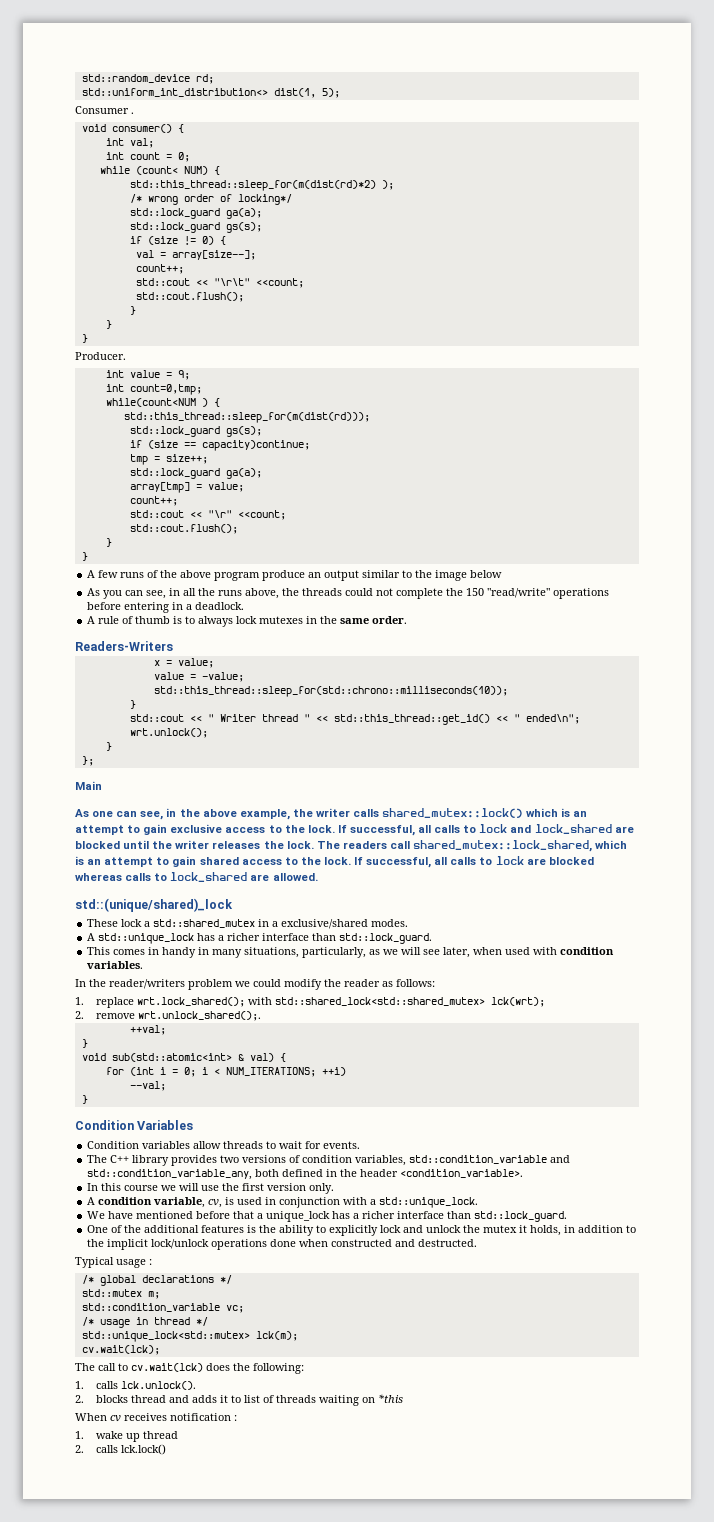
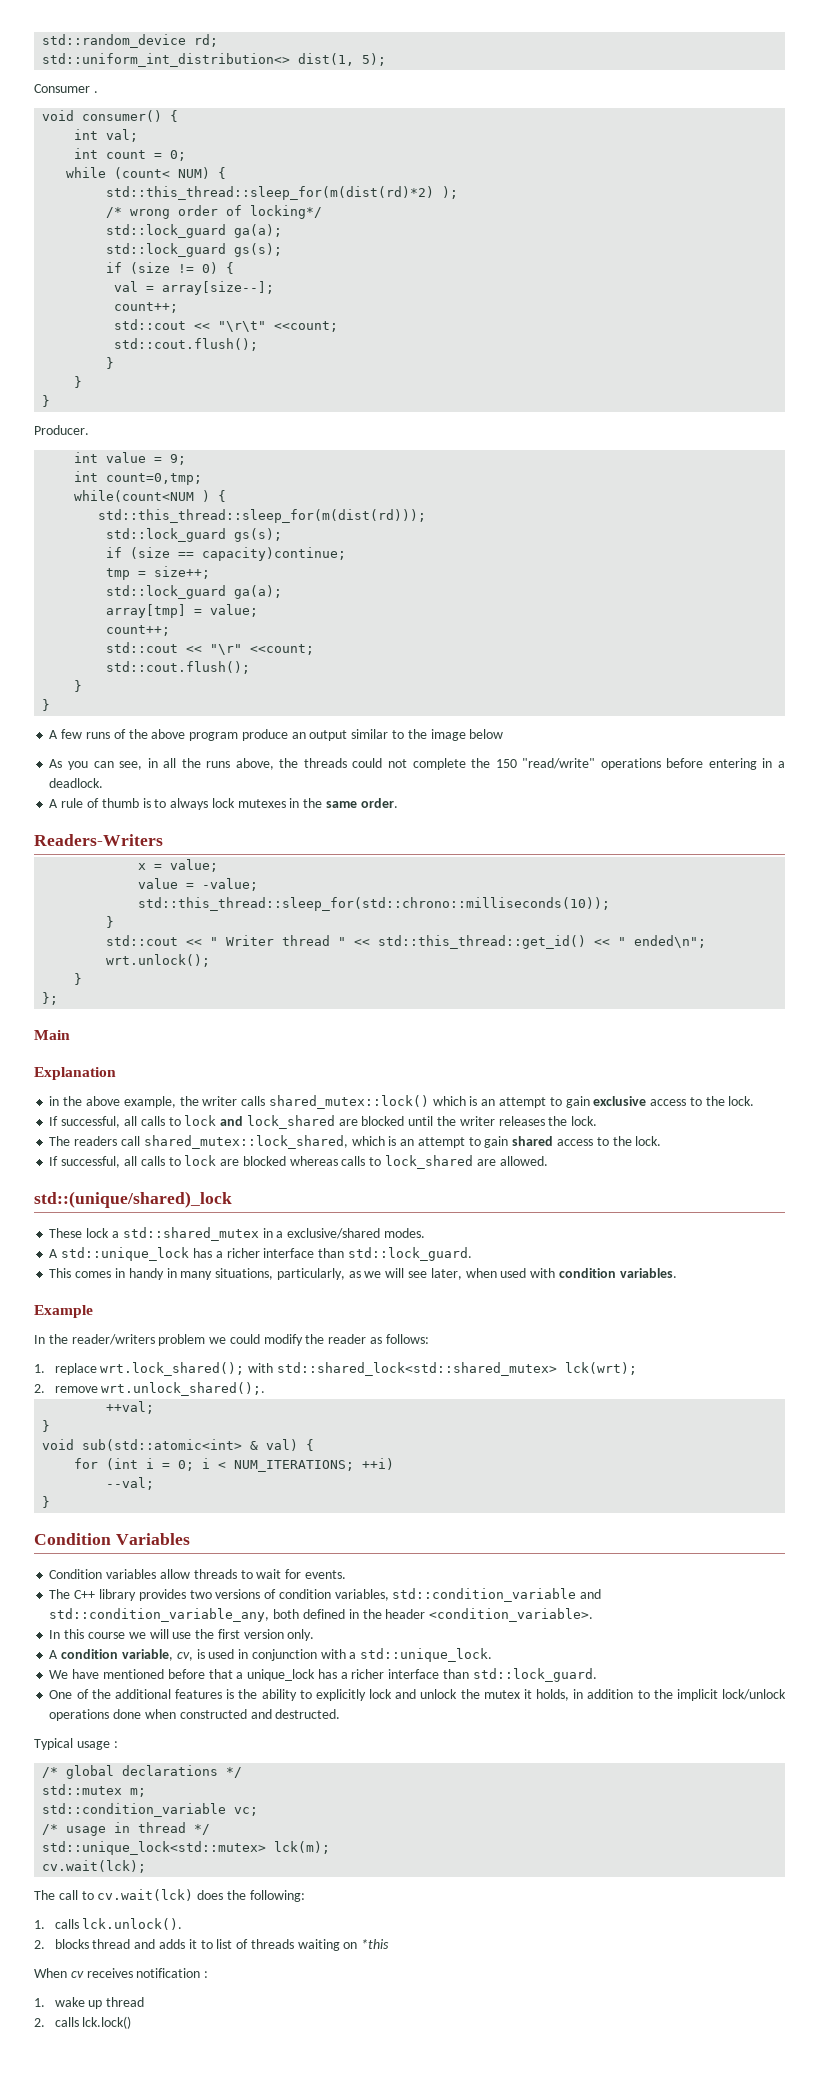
[75,809,164,820] As one can see, -> [34,1067,116,1080] Explanation //
(335, 829) none -> (755, 1101) //
(314, 845) none -> (598, 1121) //
(351, 861) none -> (662, 1141) //
(144, 965) none -> [34,1305,93,1318] // Example

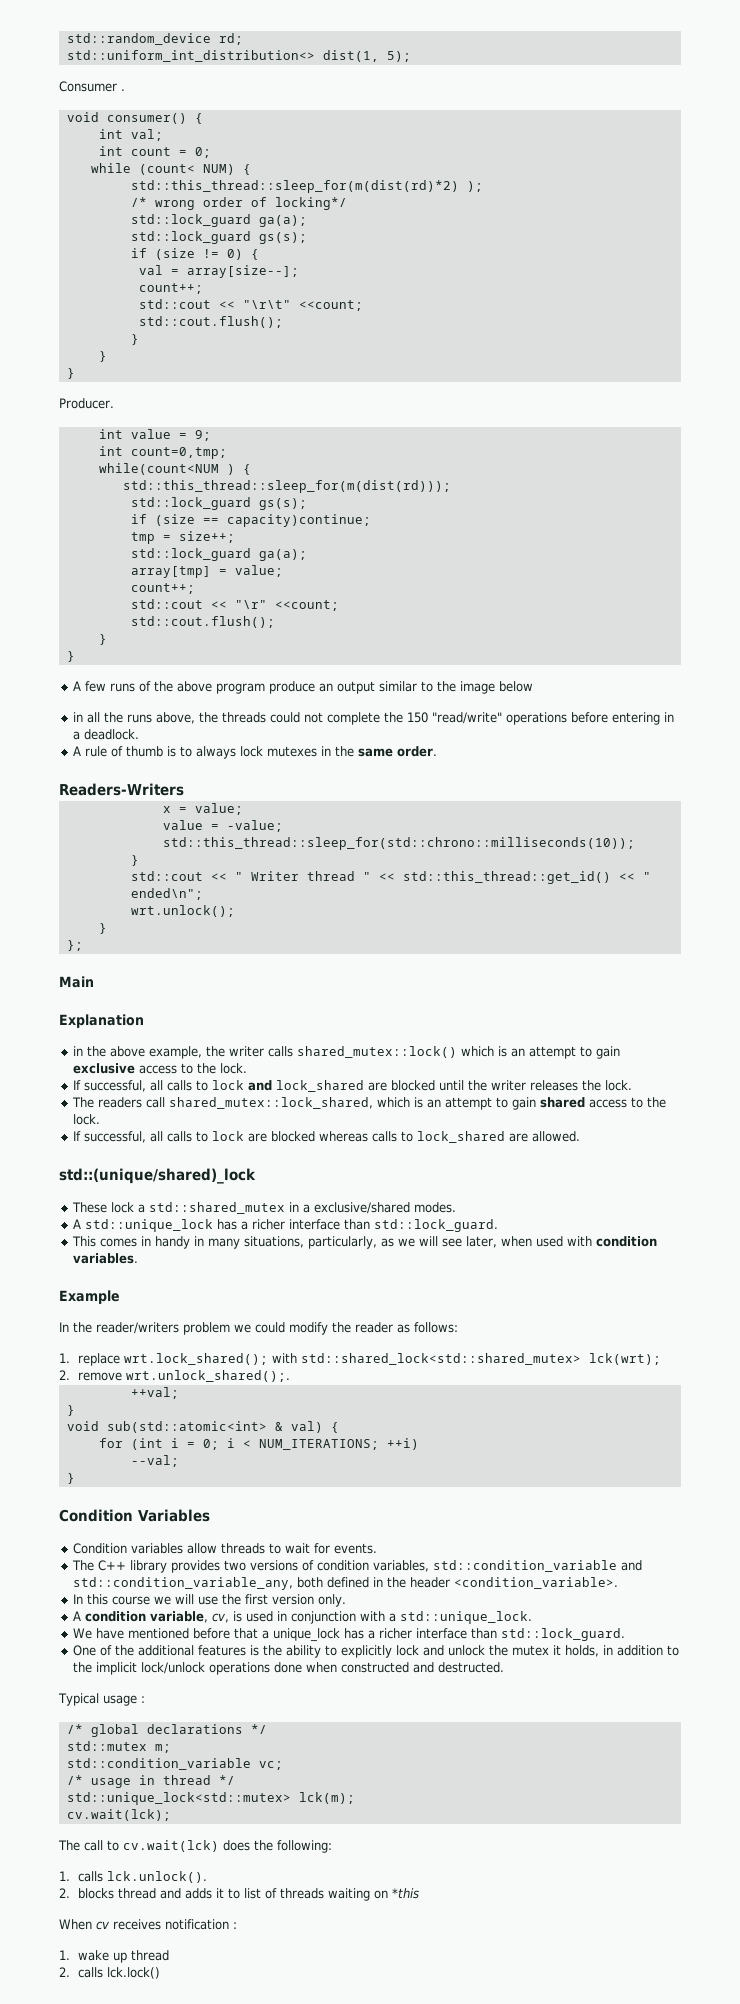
[49,759,143,770] As you can see, -> (533, 686) none

